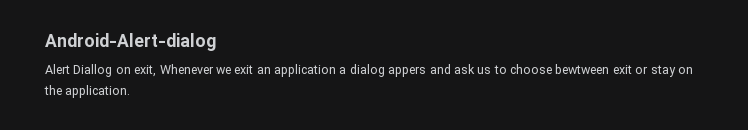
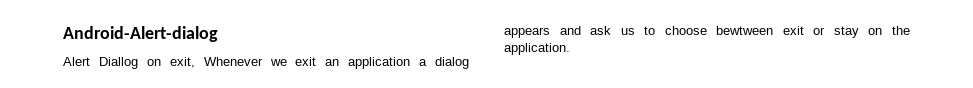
[388,66,427,77] appers -> [504,27,550,38] appears

